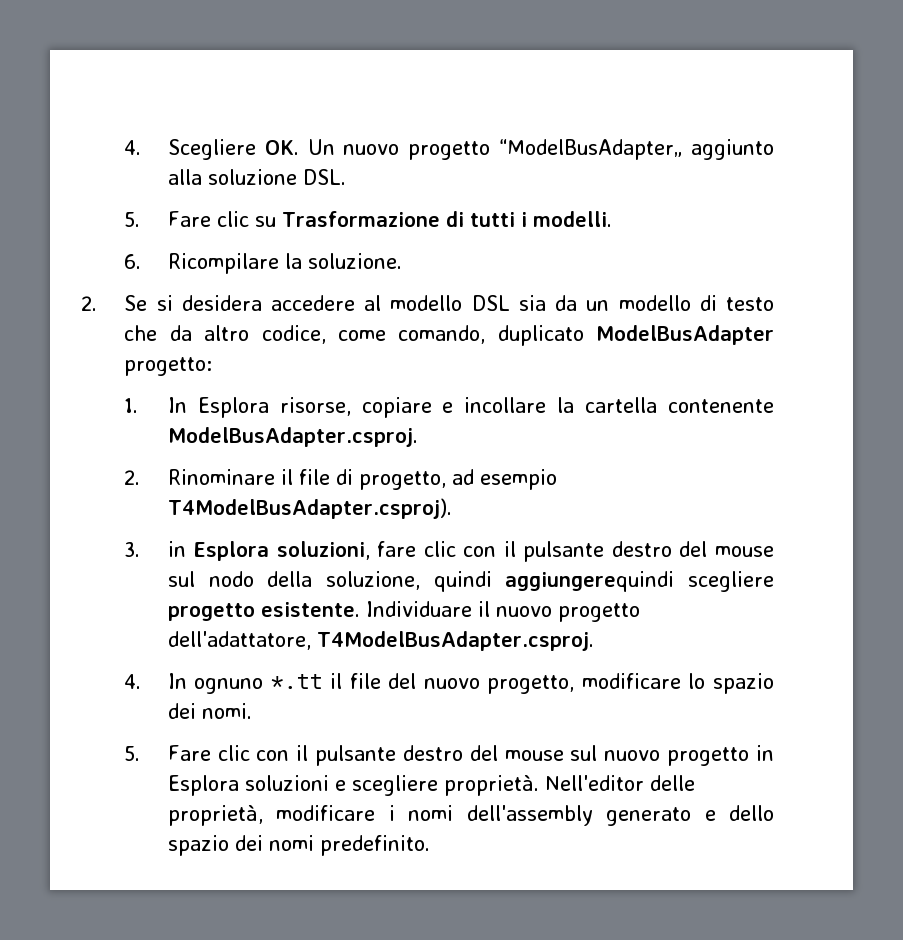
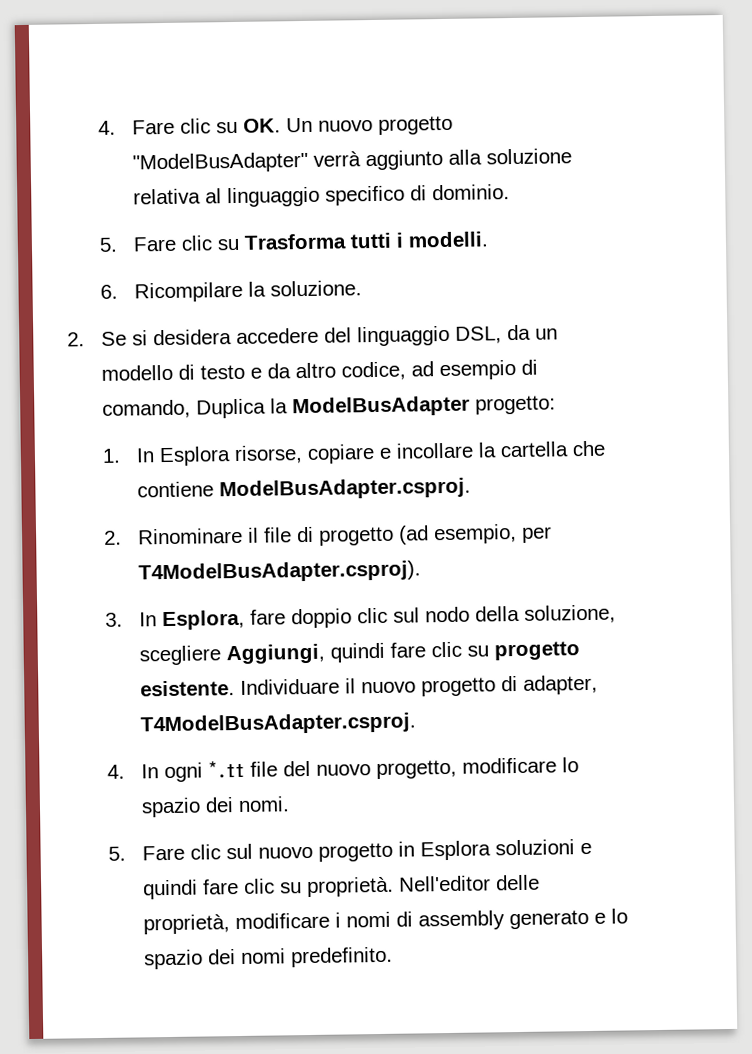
[124,139,256,160] 4. Scegliere -> [98,118,239,135] 4. Fare clic su
[499,139,683,160] “ModelBusAdapter„ -> [132,151,362,174] "ModelBusAdapter" verrà
[302,169,346,185] DSL. -> [133,184,511,208] relativa al linguaggio specifico di dominio.
[281,211,464,227] Trasformazione di -> [244,233,348,250] Trasforma
[364,295,546,311] al modello DSL sia -> [324,325,503,347] del linguaggio DSL,
[124,325,158,341] che -> [250,367,263,379] e
[337,325,584,346] come comando, duplicato -> [411,359,539,381] [102,398,289,419] ad esempio di comando, Duplica la
[668,399,774,413] contenente -> [572,440,607,457] [137,481,215,498] che contiene
[358,469,557,490] [167,498,452,519] [124,541,775,562] [167,571,774,592] progetto, ad esempio T4ModelBusAdapter.csproj). // 3. in Esplora soluzioni, fare clic con il pulsante destro del mouse sul nodo della soluzione, quindi aggiungerequindi scegliere -> [319,523,553,546] [138,560,422,584] [105,604,617,631] [139,641,490,666] progetto (ad esempio, per T4ModelBusAdapter.csproj). // 3. In Esplora, fare doppio clic sul nodo della soluzione, scegliere Aggiungi, quindi fare clic su
[167,631,311,650] dell'adattatore, -> [501,674,599,695] di adapter,
[194,673,343,694] ognuno *.tt il -> [164,760,246,783] ogni *.tt
[256,745,564,766] con il pulsante destro del mouse -> (222, 852) none
[351,775,438,796] scegliere -> [143,878,303,900] quindi fare clic su
[466,805,593,826] dell'assembly -> [396,910,506,931] di assembly
[729,805,774,821] dello -> [611,908,629,924] lo

